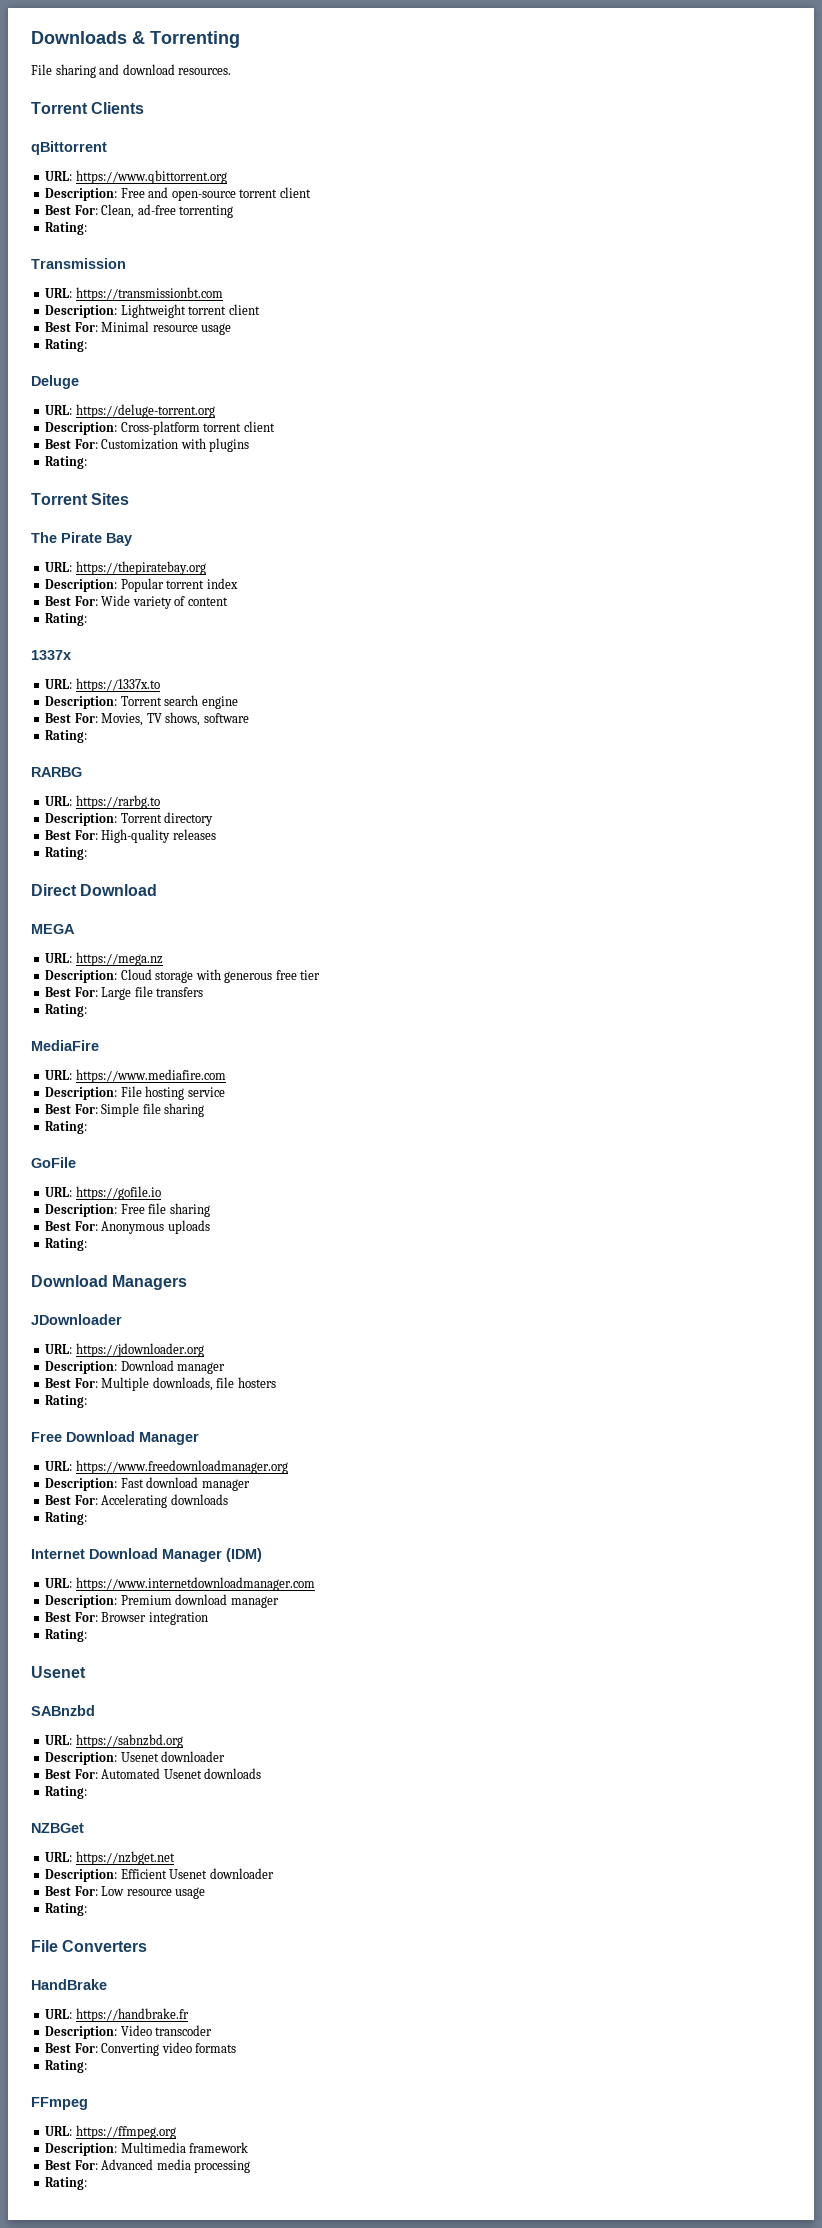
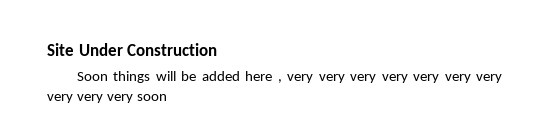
[31,31,240,48] [31,64,232,78] [31,102,145,114] [31,141,107,155] [45,170,227,184] [45,187,311,201] [45,204,234,218] [45,222,88,235] [31,258,126,269] [45,287,223,301] [45,304,260,318] [45,321,232,335] [45,339,88,352] [31,375,79,389] [45,404,215,418] [45,421,275,435] [45,438,250,452] [45,456,88,469] [31,493,130,505] [31,532,132,546] [45,561,206,575] [45,578,238,592] [45,595,228,609] [45,613,88,626] [31,650,71,660] [45,678,160,692] [45,695,238,709] [45,712,249,726] [45,730,88,743] [31,767,82,777] [45,795,160,809] [45,812,214,826] [45,829,216,843] [45,847,88,860] [31,884,158,896] [31,924,75,934] [45,952,163,966] [45,969,321,983] [45,986,204,1000] [45,1004,88,1017] [31,1040,99,1051] [45,1069,226,1083] [45,1086,225,1100] [45,1103,205,1117] [45,1121,88,1134] [31,1157,76,1168] [45,1186,161,1200] [45,1203,210,1217] [45,1220,210,1234] [45,1238,88,1251] [31,1275,188,1290] [31,1314,122,1325] [45,1343,204,1357] [45,1360,226,1374] [45,1377,276,1391] [45,1395,88,1408] [31,1431,199,1445] [45,1460,288,1474] [45,1477,250,1491] [45,1494,228,1508] [45,1512,88,1525] [31,1548,262,1562] [45,1577,315,1591] [45,1594,279,1608] [45,1612,208,1625] [45,1629,88,1642] [31,1666,86,1678] [31,1705,95,1716] [45,1734,183,1748] [45,1751,226,1765] [45,1768,262,1779] [45,1786,88,1799] [31,1823,84,1833] [45,1851,175,1865] [45,1868,274,1882] [45,1886,206,1899] [45,1903,88,1916] [31,1940,148,1952] [31,1979,107,1990] [45,2008,189,2022] [45,2025,213,2039] [45,2042,237,2056] [45,2060,88,2073] [31,2097,88,2110] [45,2125,176,2139] [45,2142,249,2156] [45,2159,251,2173] [45,2177,88,2190] Downloads & Torrenting // File sharing and download resources. // Torrent Clients // qBittorrent // URL: https://www.qbittorrent.org // Description: Free and open-source torrent client // Best For: Clean, ad-free torrenting // Rating: // Transmission // URL: https://transmissionbt.com // Description: Lightweight torrent client // Best For: Minimal resource usage // Rating: // Deluge // URL: https://deluge-torrent.org // Description: Cross-platform torrent client // Best For: Customization with plugins // Rating: // Torrent Sites // The Pirate Bay // URL: https://thepiratebay.org // Description: Popular torrent index // Best For: Wide variety of content // Rating: // 1337x // URL: https://1337x.to // Description: Torrent search engine // Best For: Movies, TV shows, software // Rating: // RARBG // URL: https://rarbg.to // Description: Torrent directory // Best For: High-quality releases // Rating: // Direct Download // MEGA // URL: https://mega.nz // Description: Cloud storage with generous free tier // Best For: Large file transfers // Rating: // MediaFire // URL: https://www.mediafire.com // Description: File hosting service // Best For: Simple file sharing // Rating: // GoFile // URL: https://gofile.io // Description: Free file sharing // Best For: Anonymous uploads // Rating: // Download Managers // JDownloader // URL: https://jdownloader.org // Description: Download manager // Best For: Multiple downloads, file hosters // Rating: // Free Download Manager // URL: https://www.freedownloadmanager.org // Description: Fast download manager // Best For: Accelerating downloads // Rating: // Internet Download Manager (IDM) // URL: https://www.internetdownloadmanager.com // Description: Premium download manager // Best For: Browser integration // Rating: // Usenet // SABnzbd // URL: https://sabnzbd.org // Description: Usenet downloader // Best For: Automated Usenet downloads // Rating: // NZBGet // URL: https://nzbget.net // Description: Efficient Usenet downloader // Best For: Low resource usage // Rating: // File Converters // HandBrake // URL: https://handbrake.fr // Description: Video transcoder // Best For: Converting video formats // Rating: // FFmpeg // URL: https://ffmpeg.org // Description: Multimedia framework // Best For: Advanced media processing // Rating: -> [47,43,218,56] [76,71,502,83] [47,94,167,103] Site Under Construction // Soon things will be added here , very very very very very very very very very very soon

